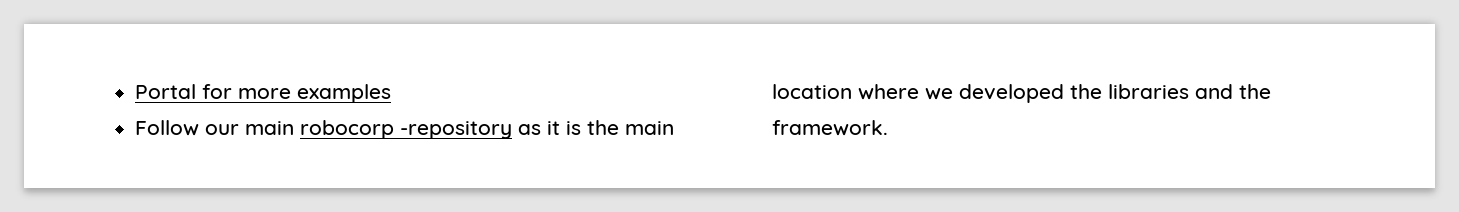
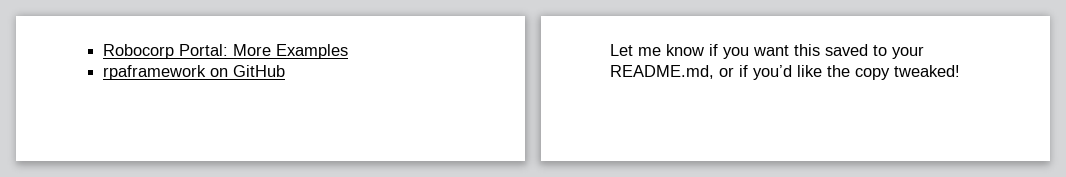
[135,84,392,103] [135,120,675,139] [772,84,1272,103] [772,120,889,136] Portal for more examples // Follow our main robocorp -repository as it is the main location where we developed the libraries and the framework. -> [103,44,349,59] [103,65,286,80] [610,44,924,59] [610,65,960,80] Robocorp Portal: More Examples // rpaframework on GitHub // Let me know if you want this saved to your README.md, or if you’d like the copy tweaked!

